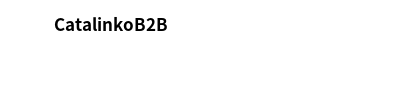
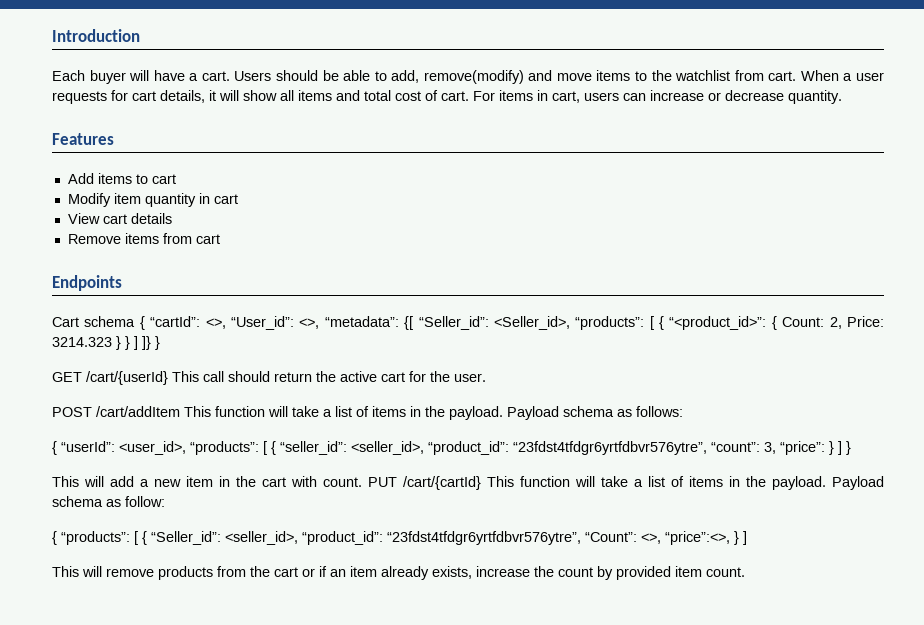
[54,16,168,31] CatalinkoB2B -> [52,29,140,42] [52,70,885,84] [52,90,842,104] [52,133,114,145] [67,173,176,184] [67,193,238,207] [67,213,172,224] [67,233,220,244] [52,275,122,291] [52,316,885,330] [52,336,160,350] [52,371,486,385] [52,406,683,420] [52,441,851,455] [52,476,884,490] [52,496,165,507] [52,531,747,545] [52,566,745,580] Introduction // Each buyer will have a cart. Users should be able to add, remove(modify) and move items to the watchlist from cart. When a user requests for cart details, it will show all items and total cost of cart. For items in cart, users can increase or decrease quantity. // Features // Add items to cart // Modify item quantity in cart // View cart details // Remove items from cart // Endpoints // Cart schema { “cartId”: <>, “User_id”: <>, “metadata”: {[ “Seller_id”: <Seller_id>, “products”: [ { “<product_id>”: { Count: 2, Price: 3214.323 } } ] ]} } // GET /cart/{userId} This call should return the active cart for the user. // POST /cart/addItem This function will take a list of items in the payload. Payload schema as follows: // { “userId”: <user_id>, “products”: [ { “seller_id”: <seller_id>, “product_id”: “23fdst4tfdgr6yrtfdbvr576ytre”, “count”: 3, “price”: } ] } // This will add a new item in the cart with count. PUT /cart/{cartId} This function will take a list of items in the payload. Payload schema as follow: // { “products”: [ { “Seller_id”: <seller_id>, “product_id”: “23fdst4tfdgr6yrtfdbvr576ytre”, “Count”: <>, “price”:<>, } ] // This will remove products from the cart or if an item already exists, increase the count by provided item count.

